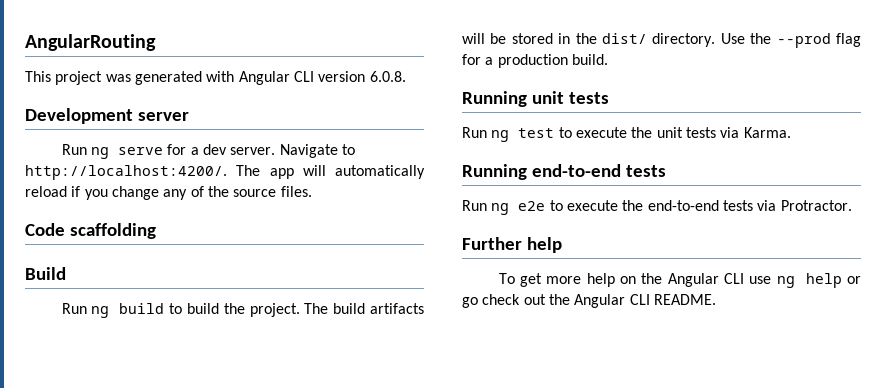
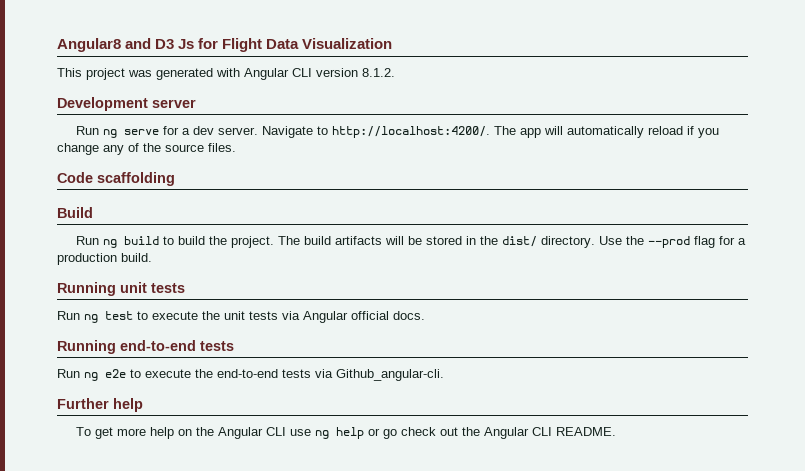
[25,34,156,51] AngularRouting -> [57,38,393,52] Angular8 and D3 Js for Flight Data Visualization
[369,71,406,82] 6.0.8. -> [362,68,395,77] 8.1.2.
[743,127,791,138] Karma. -> [303,311,425,323] Angular official docs.
[780,200,852,211] Protractor. -> [336,369,444,381] Github_angular-cli.

